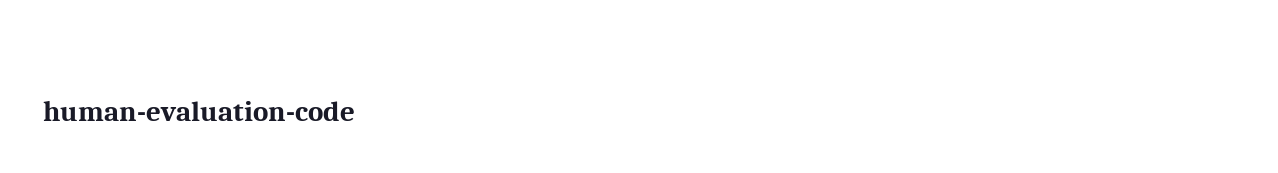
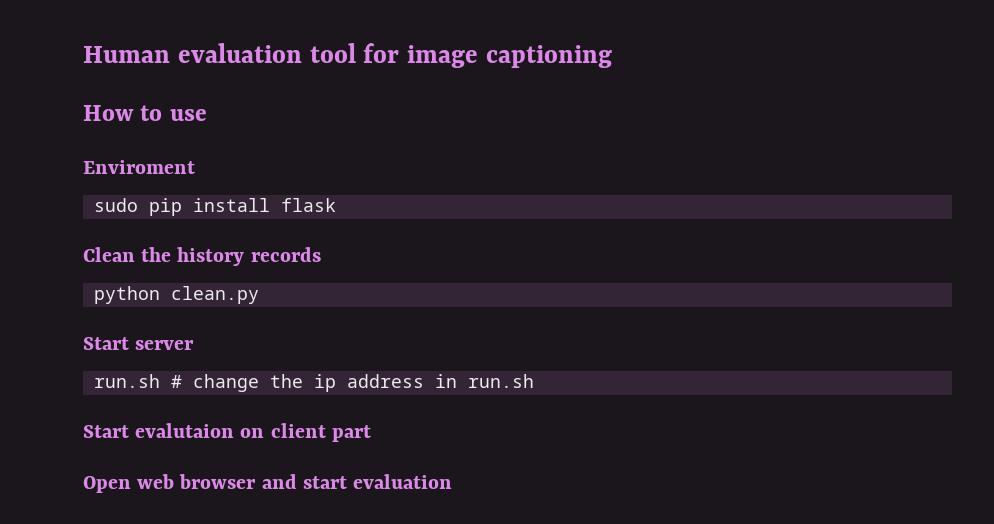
[43,100,355,121] human-evaluation-code -> [83,43,613,68] [83,105,207,121] [83,160,195,174] [93,198,336,216] [83,247,321,266] [93,286,259,304] [83,337,195,350] [93,374,534,392] [83,423,371,442] [83,474,453,493] Human evaluation tool for image captioning // How to use // Enviroment // sudo pip install flask // Clean the history records // python clean.py // Start server // run.sh # change the ip address in run.sh // Start evalutaion on client part // Open web browser and start evaluation

